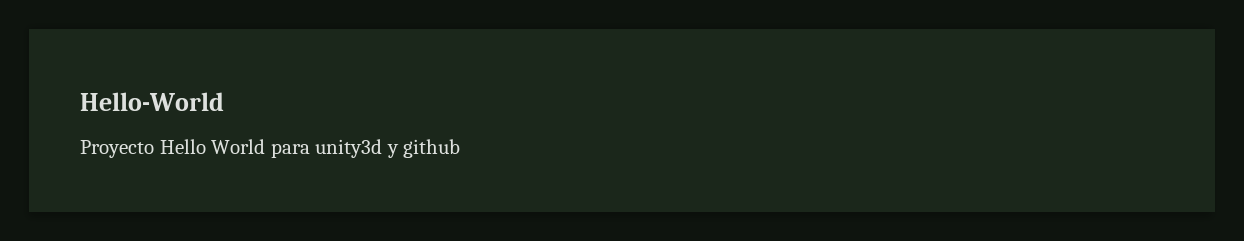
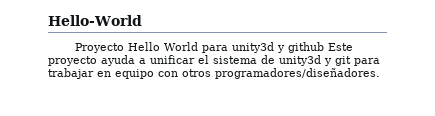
(461, 148) none -> [328,43,354,51] [48,55,380,66] [48,68,380,79] Este proyecto ayuda a unificar el sistema de unity3d y git para trabajar en equipo con otros programadores/diseñadores.

